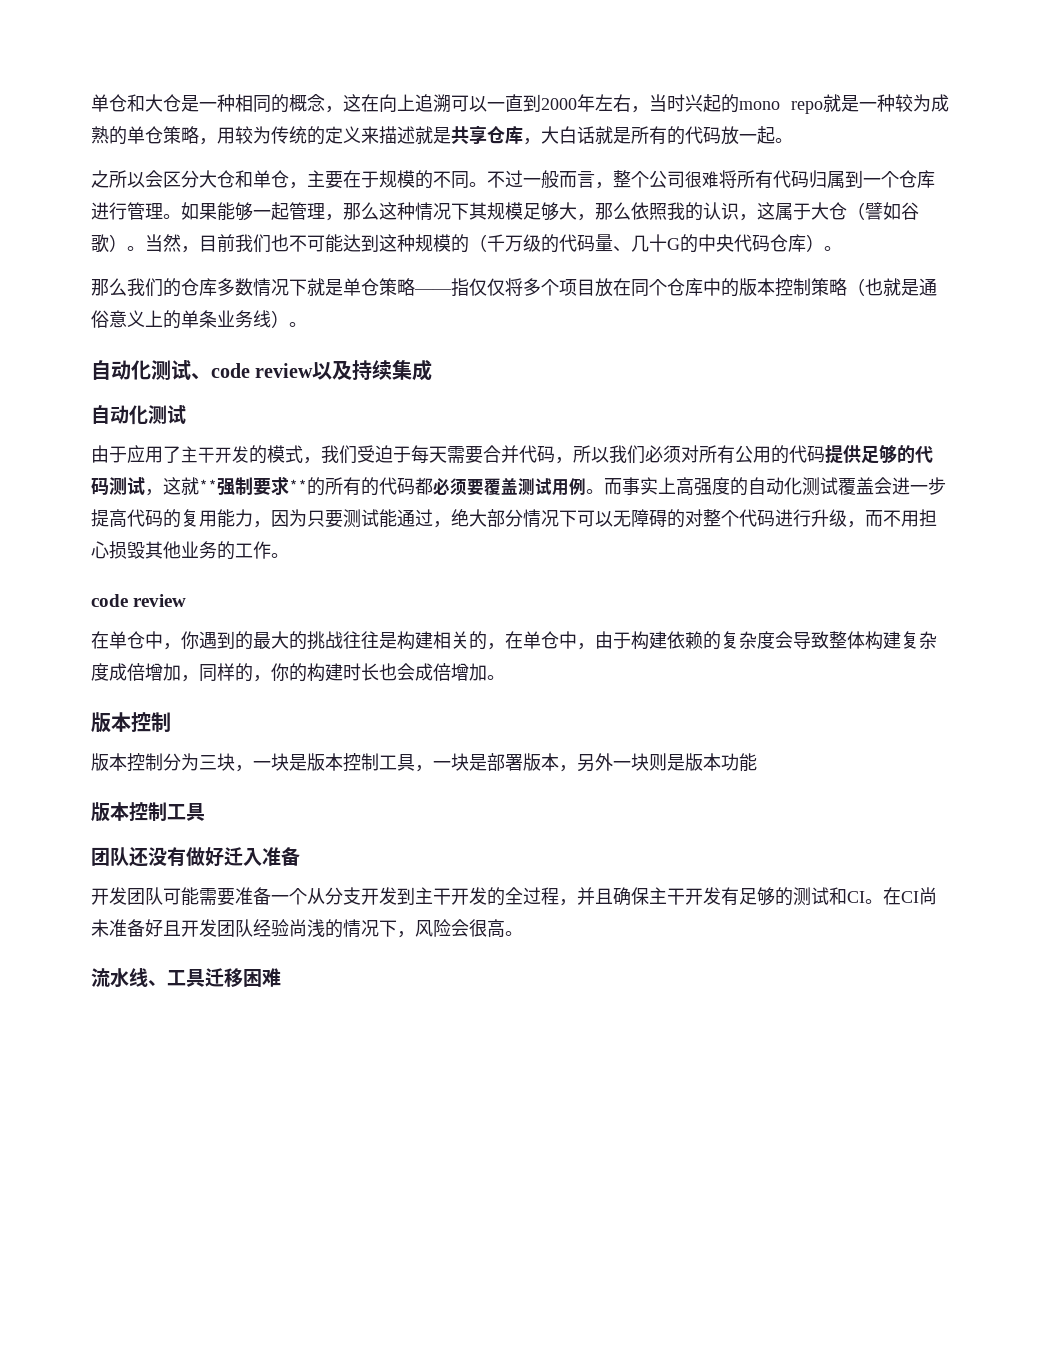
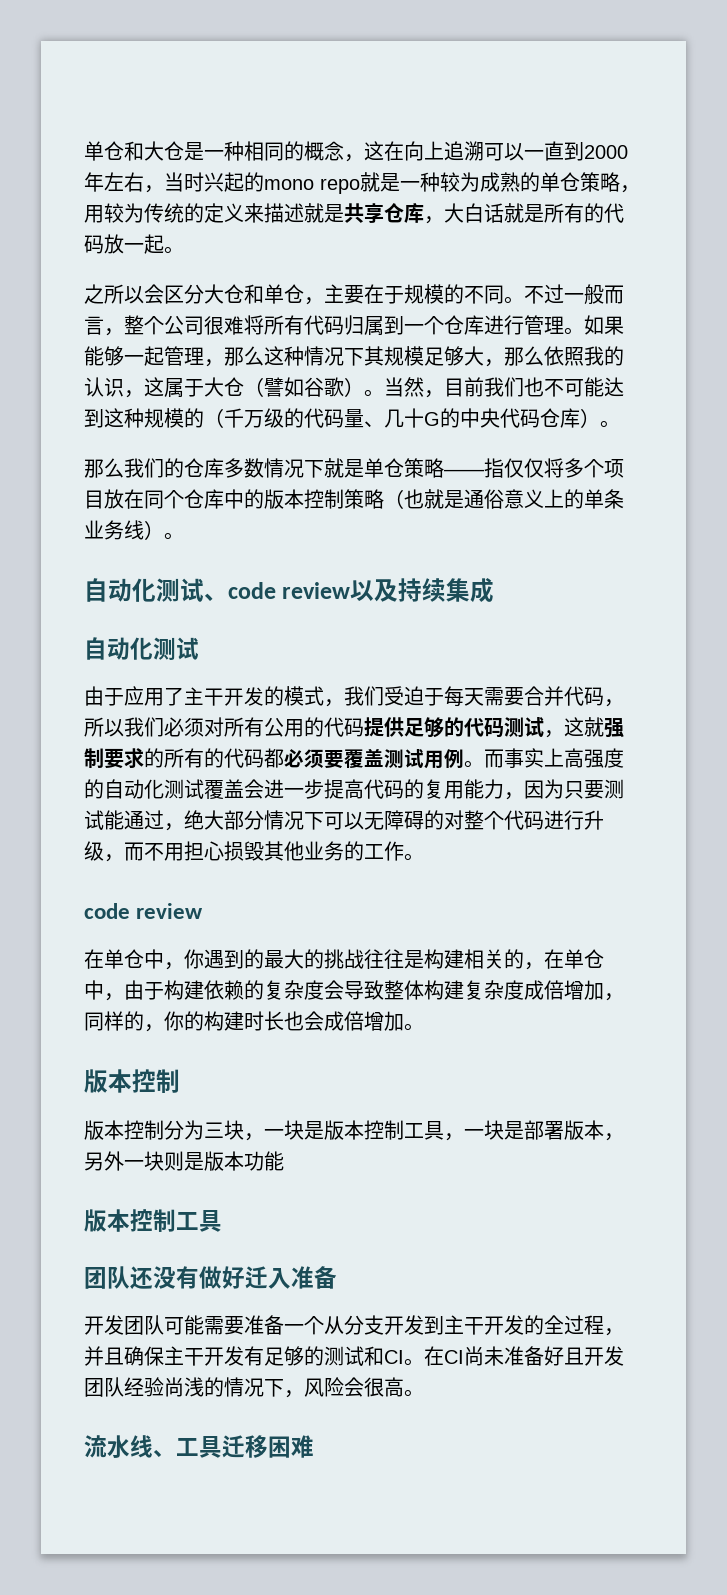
[199,479,217,493] ** -> (604, 727) none
[289,479,307,493] ** -> (144, 758) none

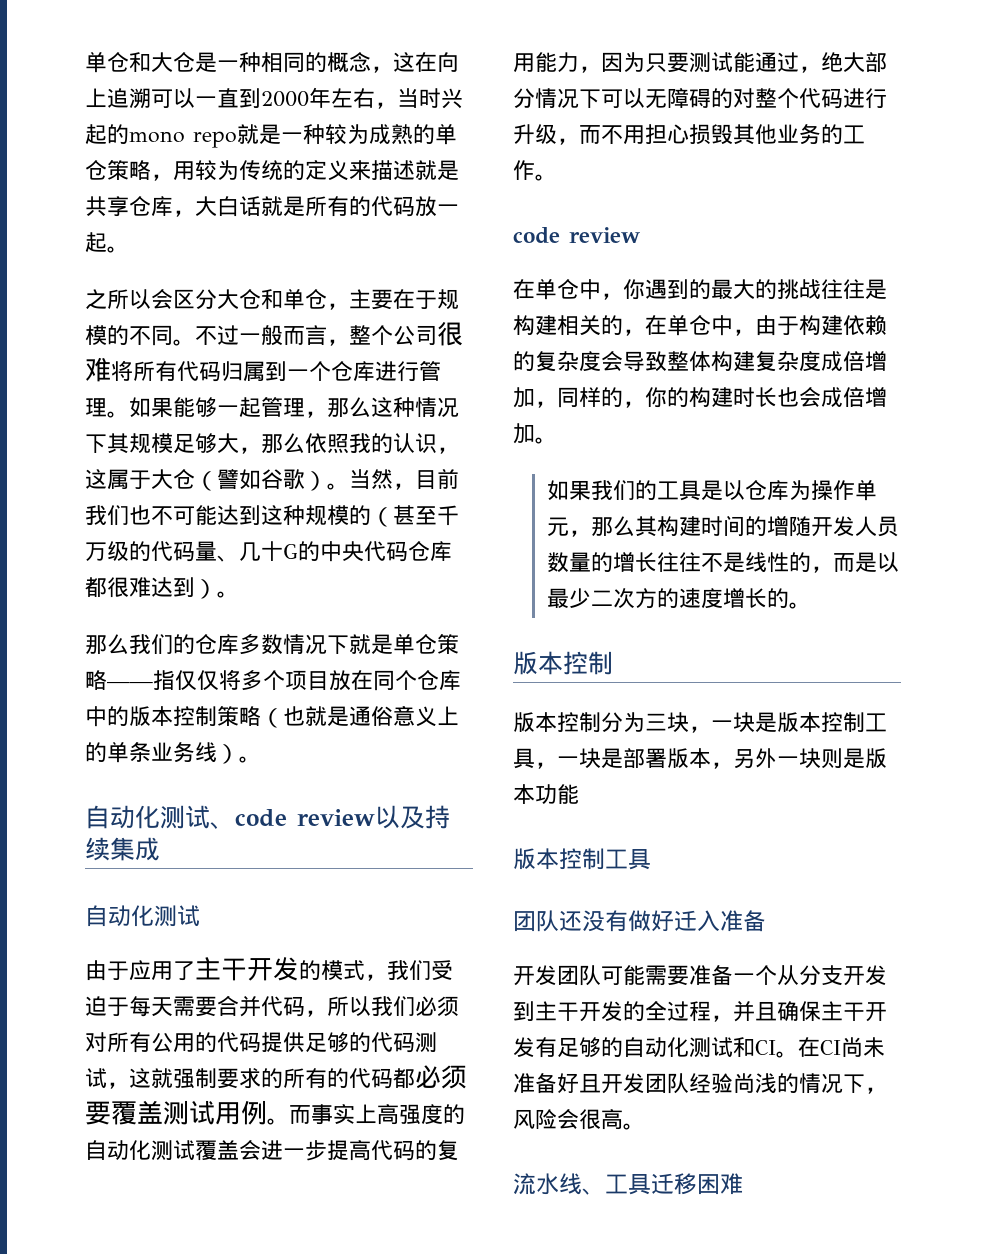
(224, 418) none -> [393,505,437,525] 甚至
(580, 418) none -> [85,577,195,598] 都很难达到
(424, 1027) none -> [547,480,878,501] [547,515,900,537] [547,552,900,573] [547,588,812,609] // 如果我们的工具是以仓库为操作单元，那么其构建时间的增随开发人员数量的增长往往不是线性的，而是以最少二次方的速度增长的。
(324, 1356) none -> [623,1037,689,1057] 自动化

